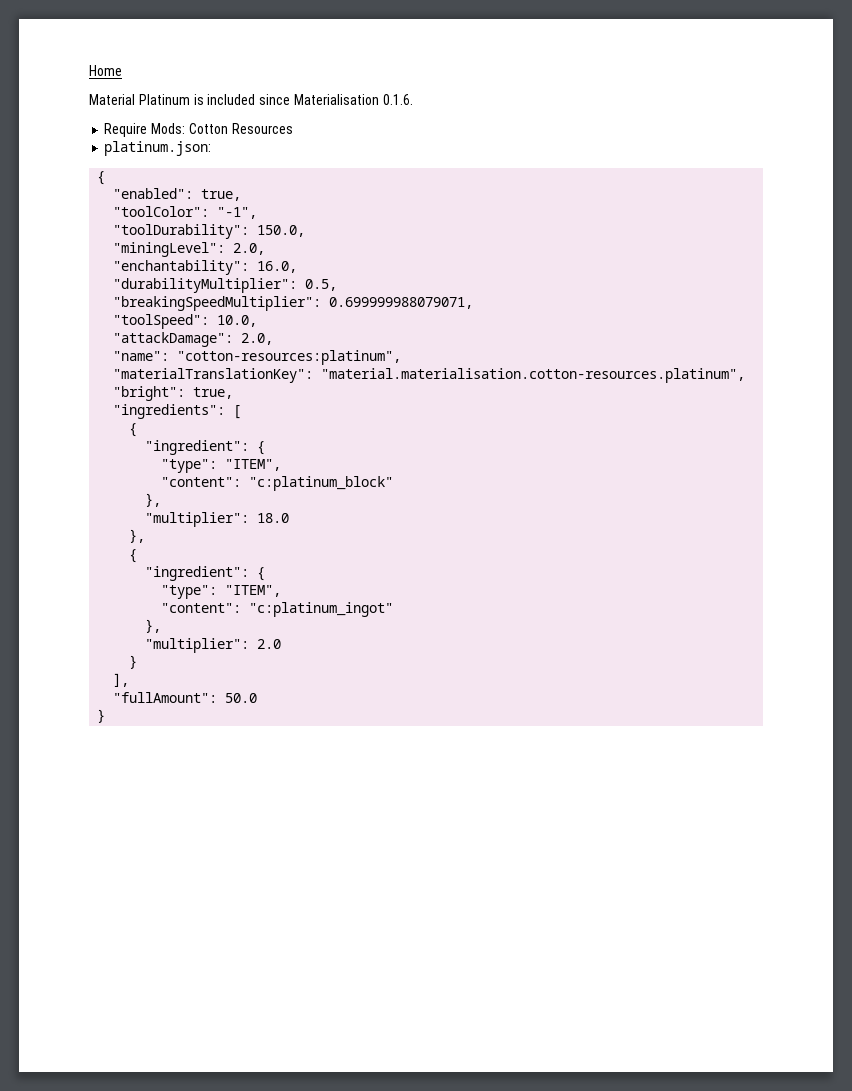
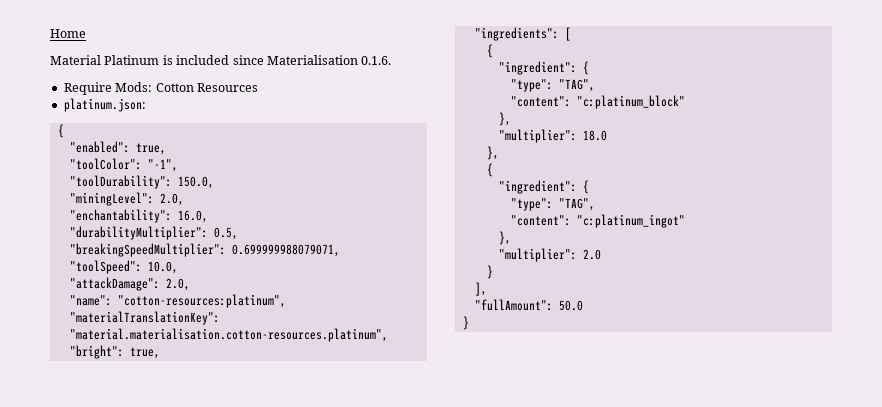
[225,459,282,471] "ITEM", -> [558,79,595,92] "TAG",
[225,585,282,597] "ITEM", -> [558,198,595,211] "TAG",

